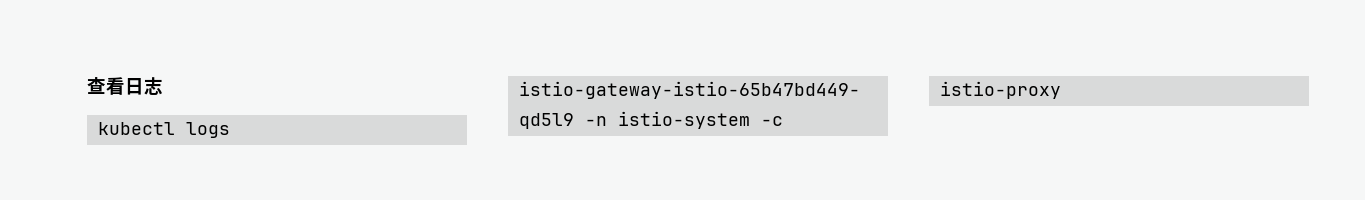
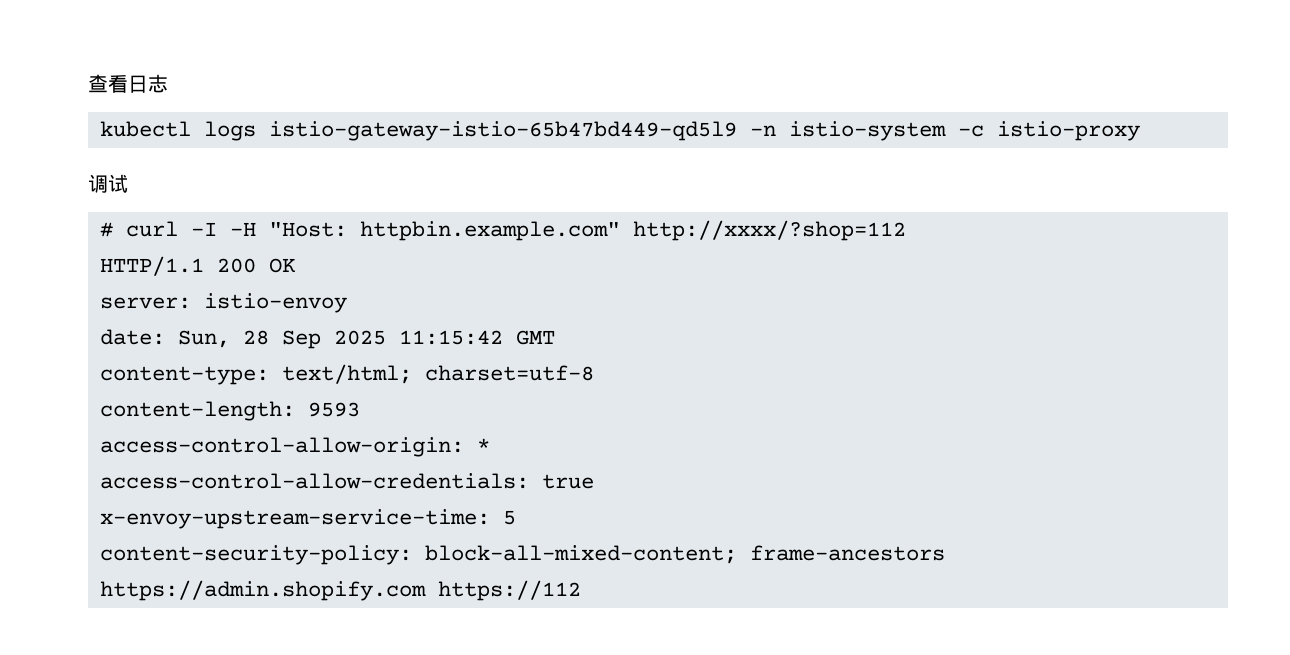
(1061, 90) none -> [88,174,128,193] [100,220,906,241] [100,256,296,276] [100,293,347,313] [100,329,555,349] [100,364,594,385] [100,401,360,421] [100,437,490,457] [100,473,594,489] [100,509,516,529] [100,545,945,565] [100,580,581,601] // 调试 // # curl -I -H "Host: httpbin.example.com" http://xxxx/?shop=112 // HTTP/1.1 200 OK // server: istio-envoy // date: Sun, 28 Sep 2025 11:15:42 GMT // content-type: text/html; charset=utf-8 // content-length: 9593 // access-control-allow-origin: * // access-control-allow-credentials: true // x-envoy-upstream-service-time: 5 // content-security-policy: block-all-mixed-content; frame-ancestors https://admin.shopify.com https://112

